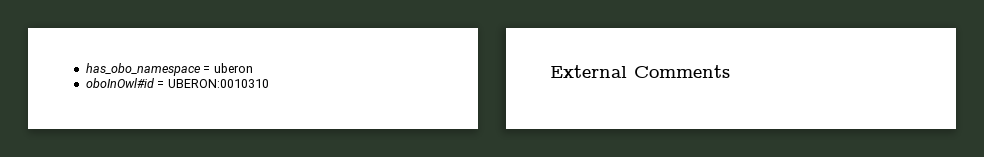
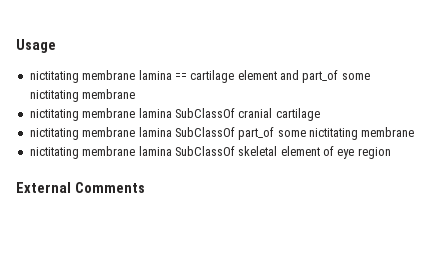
[85,63,253,76] [85,78,269,88] has_obo_namespace = uberon // oboInOwl#id = UBERON:0010310 -> [16,39,56,53] [29,70,370,83] [29,89,136,102] [29,108,320,121] [29,127,415,140] [29,146,391,159] Usage // nictitating membrane lamina == cartilage element and part_of some nictitating membrane // nictitating membrane lamina SubClassOf cranial cartilage // nictitating membrane lamina SubClassOf part_of some nictitating membrane // nictitating membrane lamina SubClassOf skeletal element of eye region

